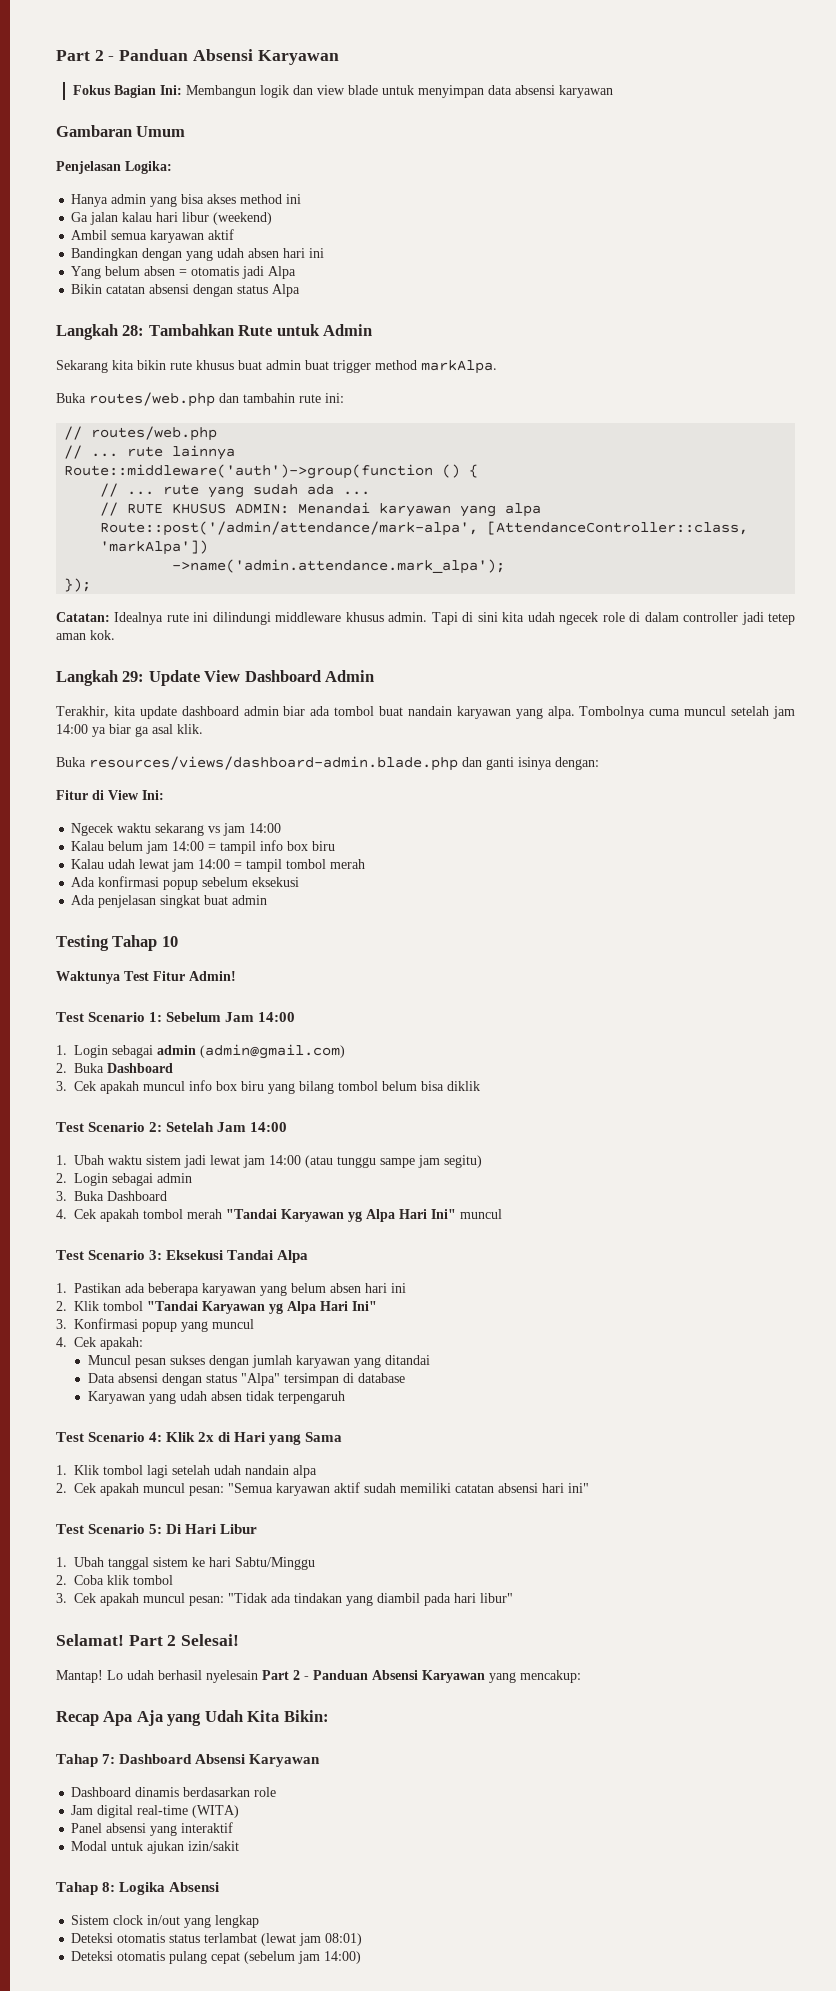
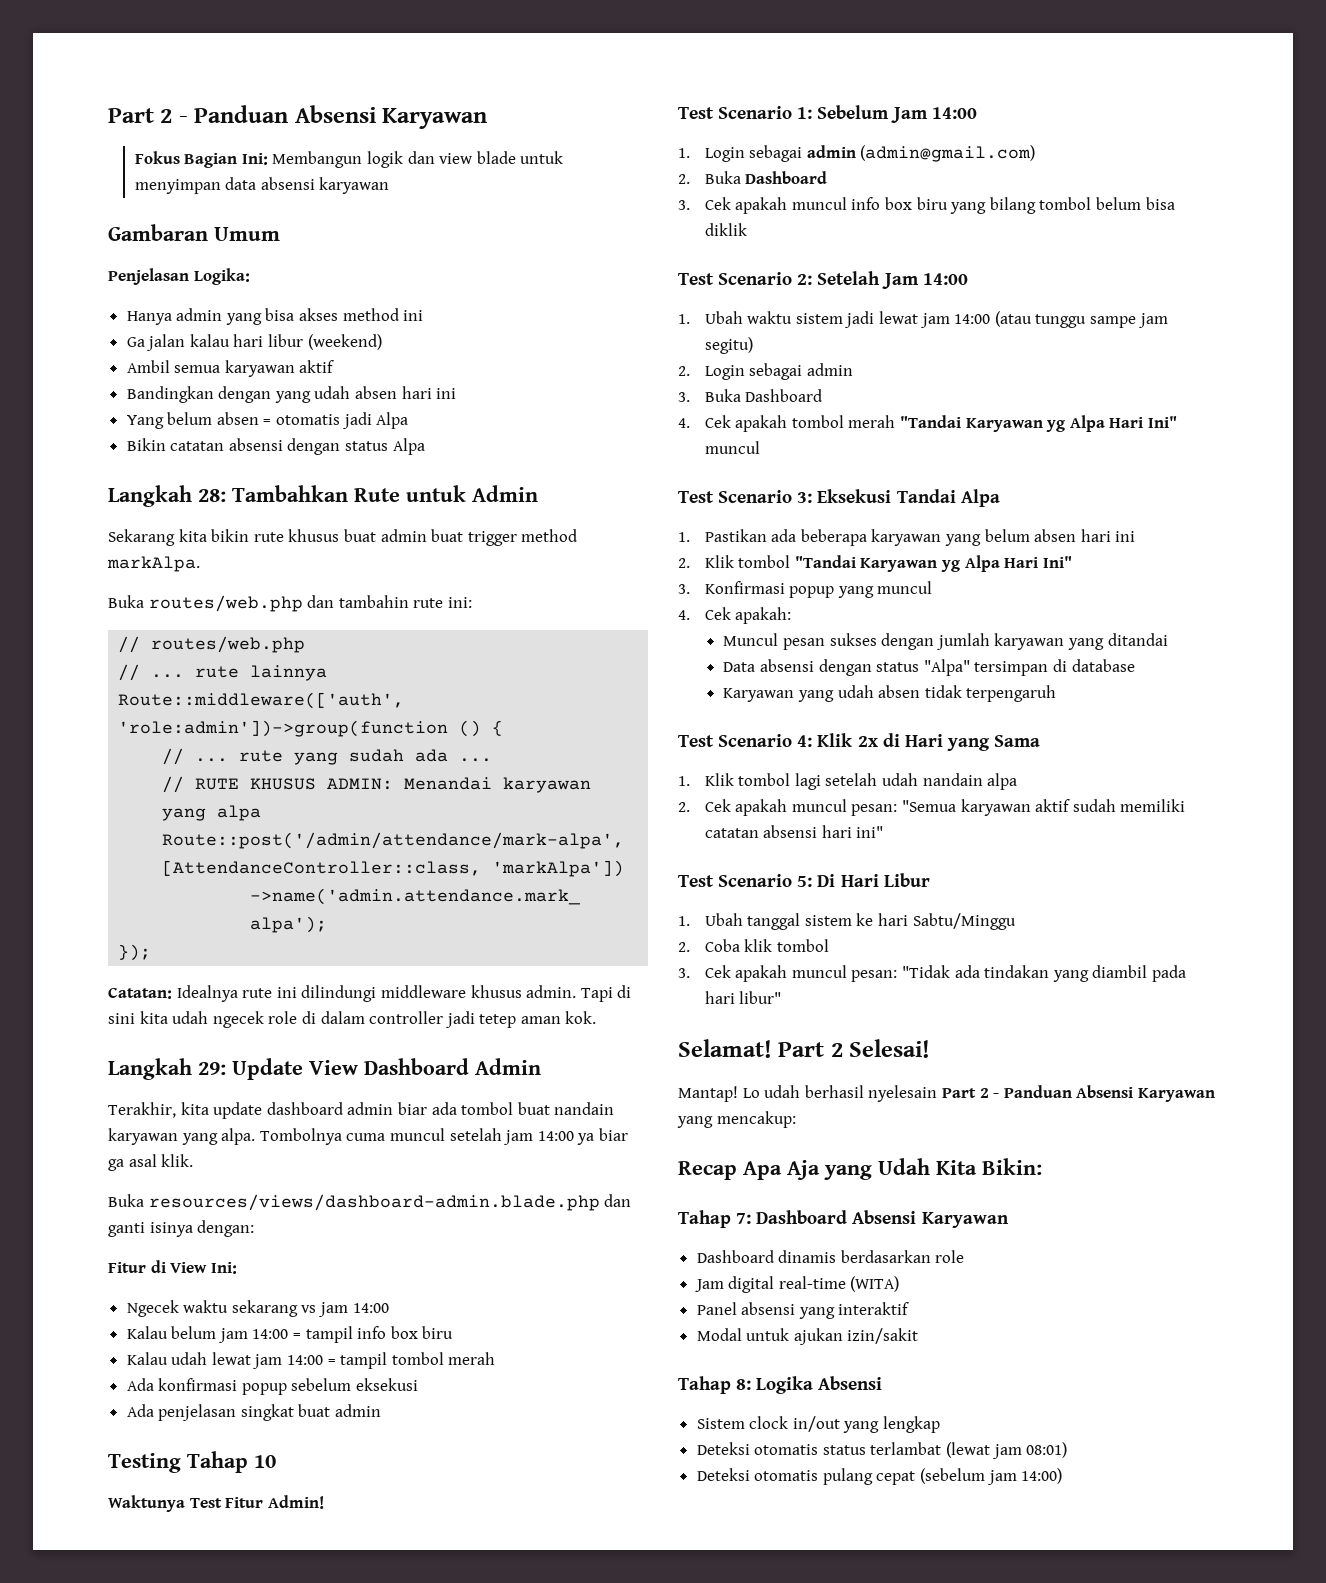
[64,464,434,479] Route::middleware('auth')->group(function -> [118,692,405,709] [118,720,449,737] Route::middleware(['auth', 'role:admin'])->group(function

